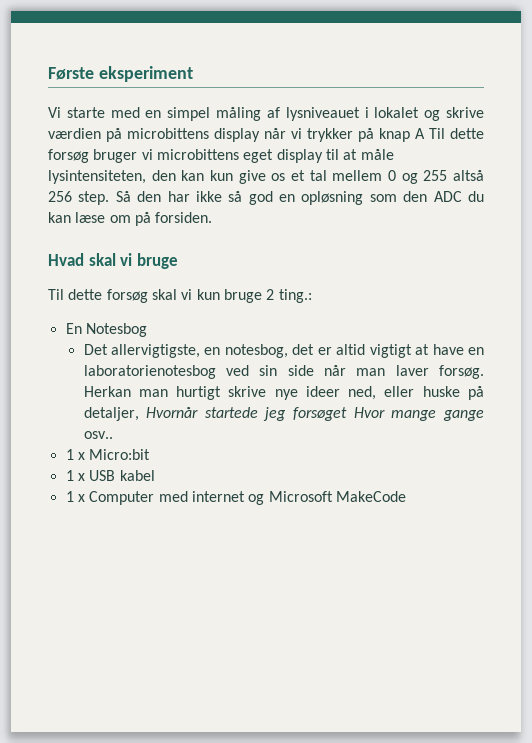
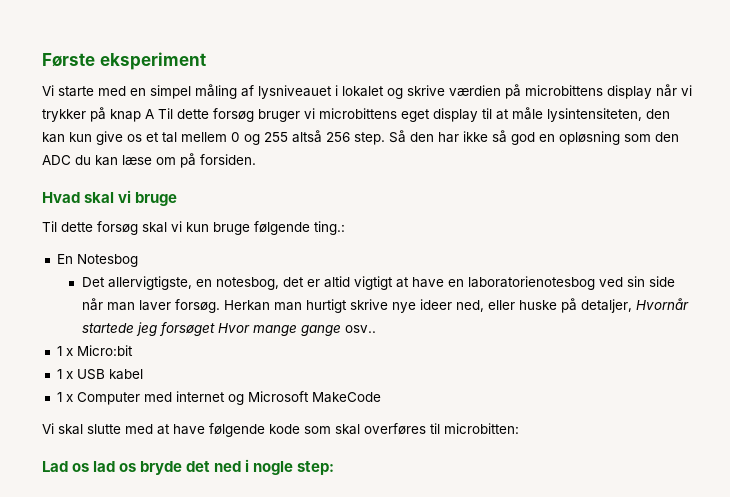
[266,289,275,300] 2 -> [254,221,310,235] følgende
(406, 496) none -> [42,423,519,437] [42,459,335,475] // Vi skal slutte med at have følgende kode som skal overføres til microbitten: // Lad os lad os bryde det ned i nogle step:

